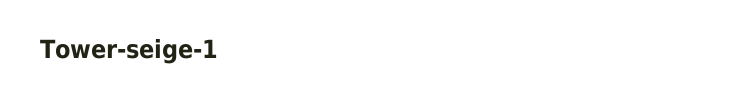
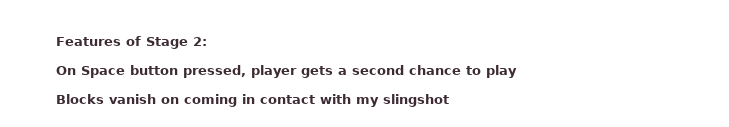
[40,39,218,64] Tower-seige-1 -> [56,36,207,49] [56,65,517,78] [56,94,449,107] Features of Stage 2: // On Space button pressed, player gets a second chance to play // Blocks vanish on coming in contact with my slingshot

